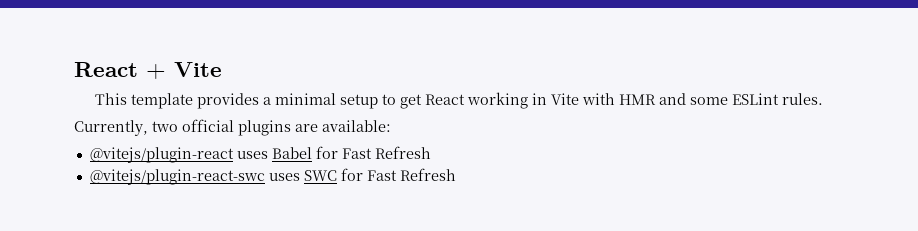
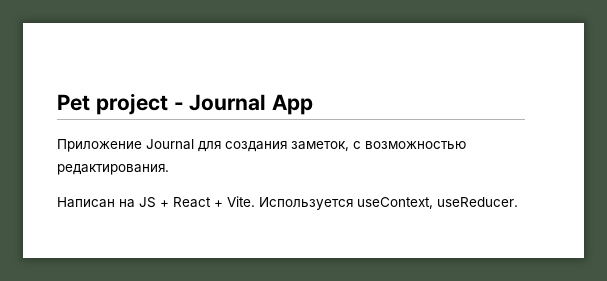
[74,62,222,79] [95,92,824,109] [74,119,391,136] [89,146,431,163] [89,168,456,185] React + Vite // This template provides a minimal setup to get React working in Vite with HMR and some ESLint rules. // Currently, two official plugins are available: // @vitejs/plugin-react uses Babel for Fast Refresh // @vitejs/plugin-react-swc uses SWC for Fast Refresh -> [57,93,314,115] [57,139,466,152] [57,164,169,175] [57,196,518,210] Pet project - Journal App // Приложение Journal для создания заметок, с возможностью редактирования. // Написан на JS + React + Vite. Используется useContext, useReducer.

